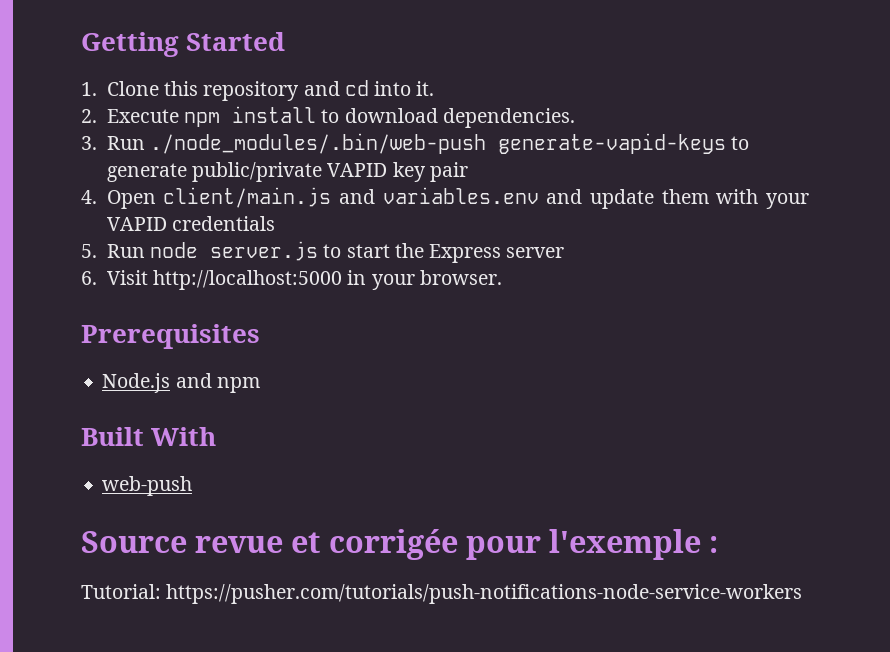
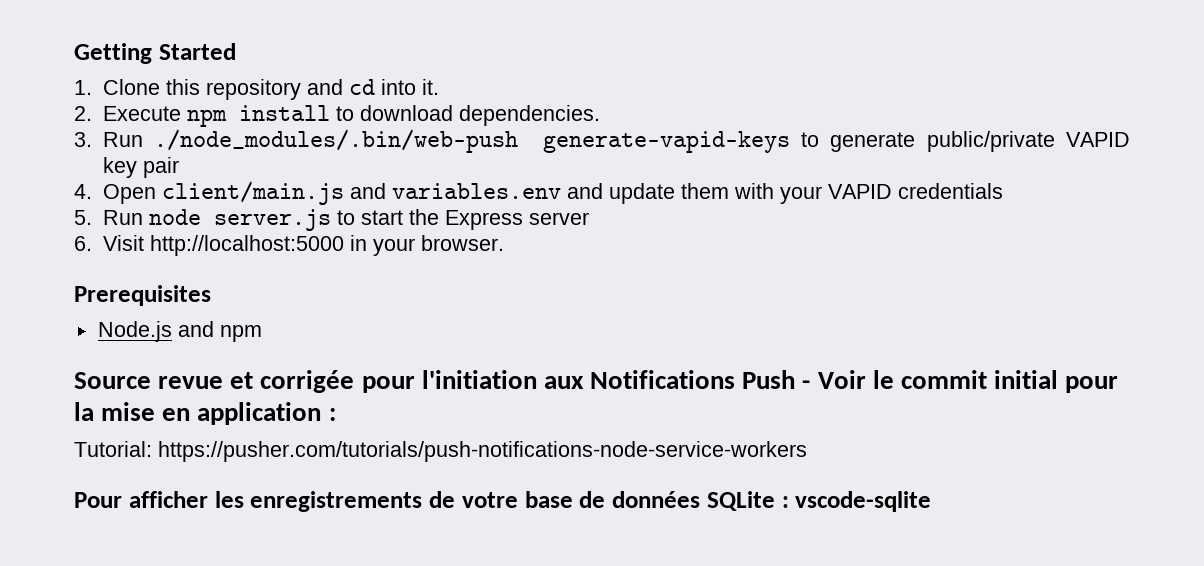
[81,427,217,446] [102,476,193,496] // Built With // web-push -> (262, 333) none
[549,529,719,560] [81,584,803,604] l'exemple : // Tutorial: https://pusher.com/tutorials/push-notifications-node-service-workers -> [421,370,1119,393] [74,402,336,425] [74,441,807,462] [74,491,932,512] l'initiation aux Notifications Push - Voir le commit initial pour la mise en application : // Tutorial: https://pusher.com/tutorials/push-notifications-node-service-workers // Pour afficher les enregistrements de votre base de données SQLite : vscode-sqlite

